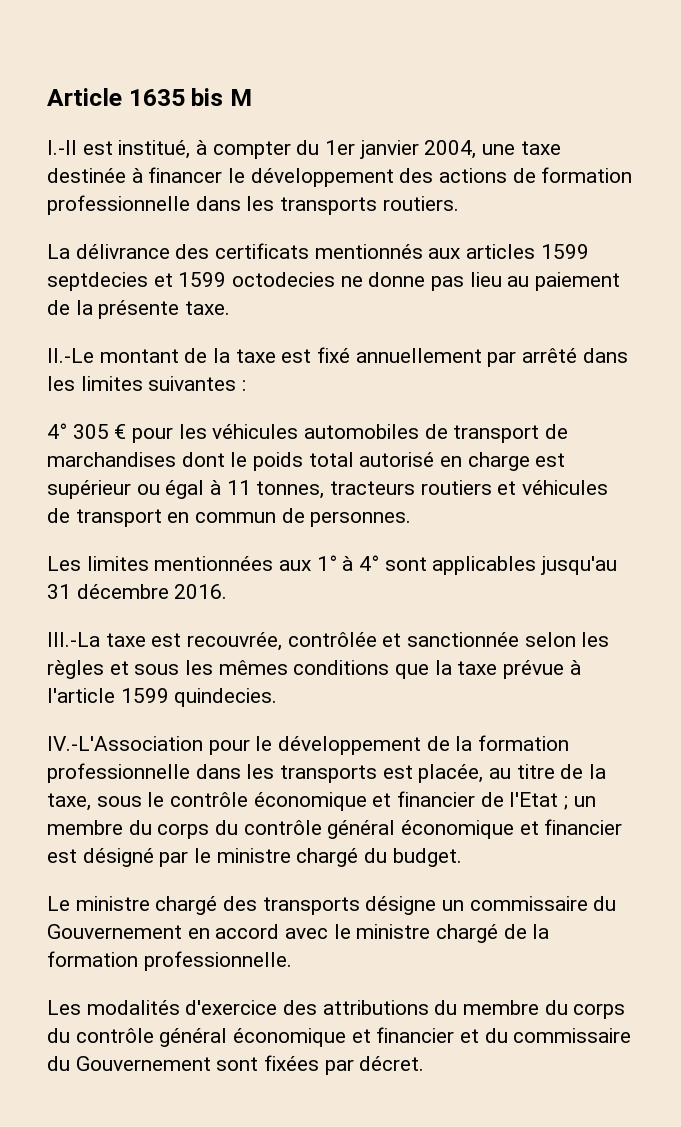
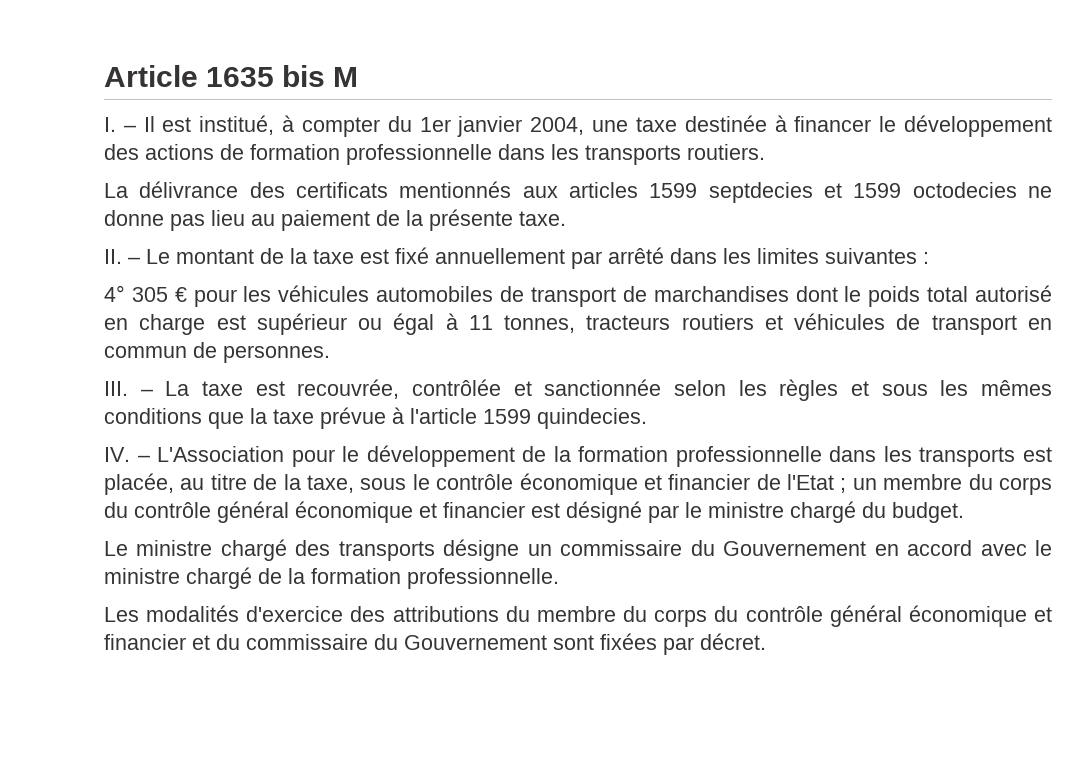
[47,140,77,155] I.-Il -> [104,116,155,132] I. – Il
[47,348,94,363] II.-Le -> [104,249,170,264] II. – Le
[47,555,618,575] [47,584,228,599] [47,632,100,647] Les limites mentionnées aux 1° à 4° sont applicables jusqu'au 31 décembre 2016. // III.-La -> [104,381,190,396] III. – La
[47,736,203,751] IV.-L'Association -> [104,446,285,462] IV. – L'Association

